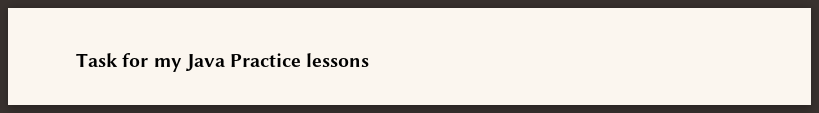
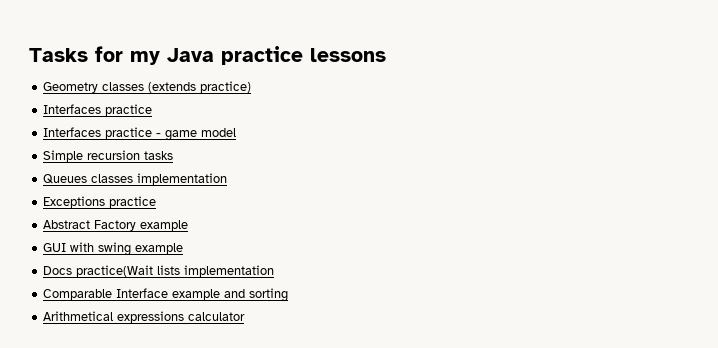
[76,53,118,67] Task -> [29,48,88,62] Tasks
[230,53,302,67] Practice -> [221,46,303,65] practice
(370, 60) none -> [43,81,252,93] [43,104,153,116] [43,127,237,141] [43,150,174,162] [43,173,228,185] [43,196,157,208] [43,220,189,231] [43,242,184,256] [43,265,275,277] [43,288,289,302] [43,311,246,323] // Geometry classes (extends practice) // Interfaces practice // Interfaces practice - game model // Simple recursion tasks // Queues classes implementation // Exceptions practice // Abstract Factory example // GUI with swing example // Docs practice(Wait lists implementation // Comparable Interface example and sorting // Arithmetical expressions calculator

